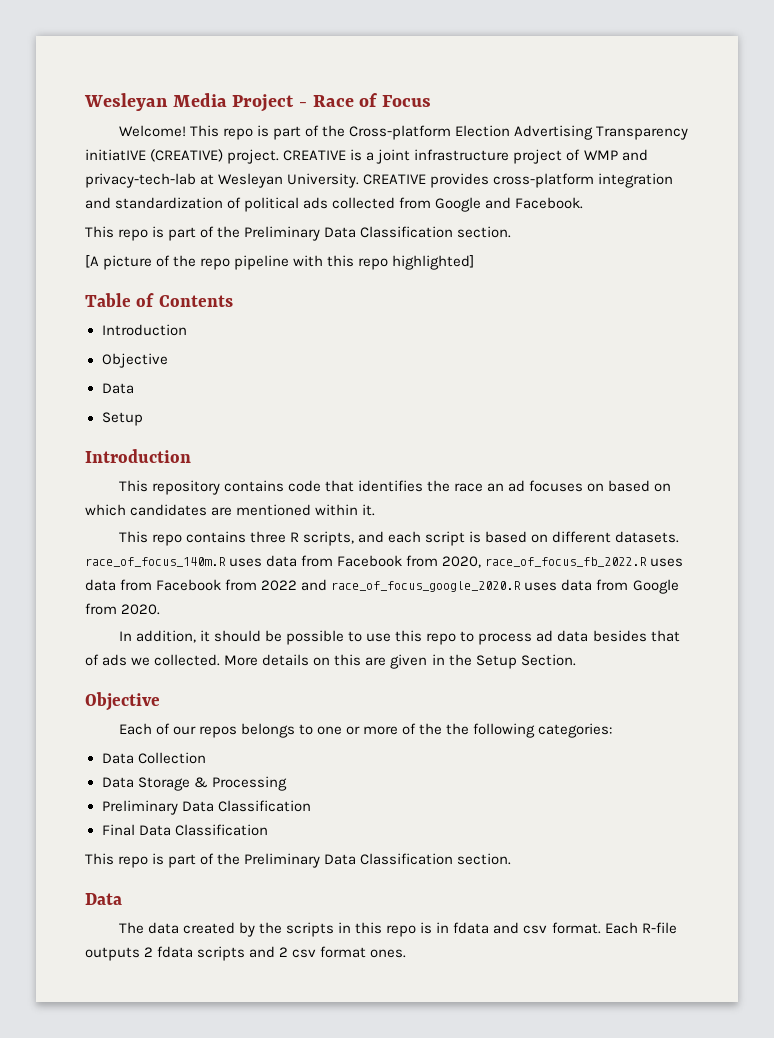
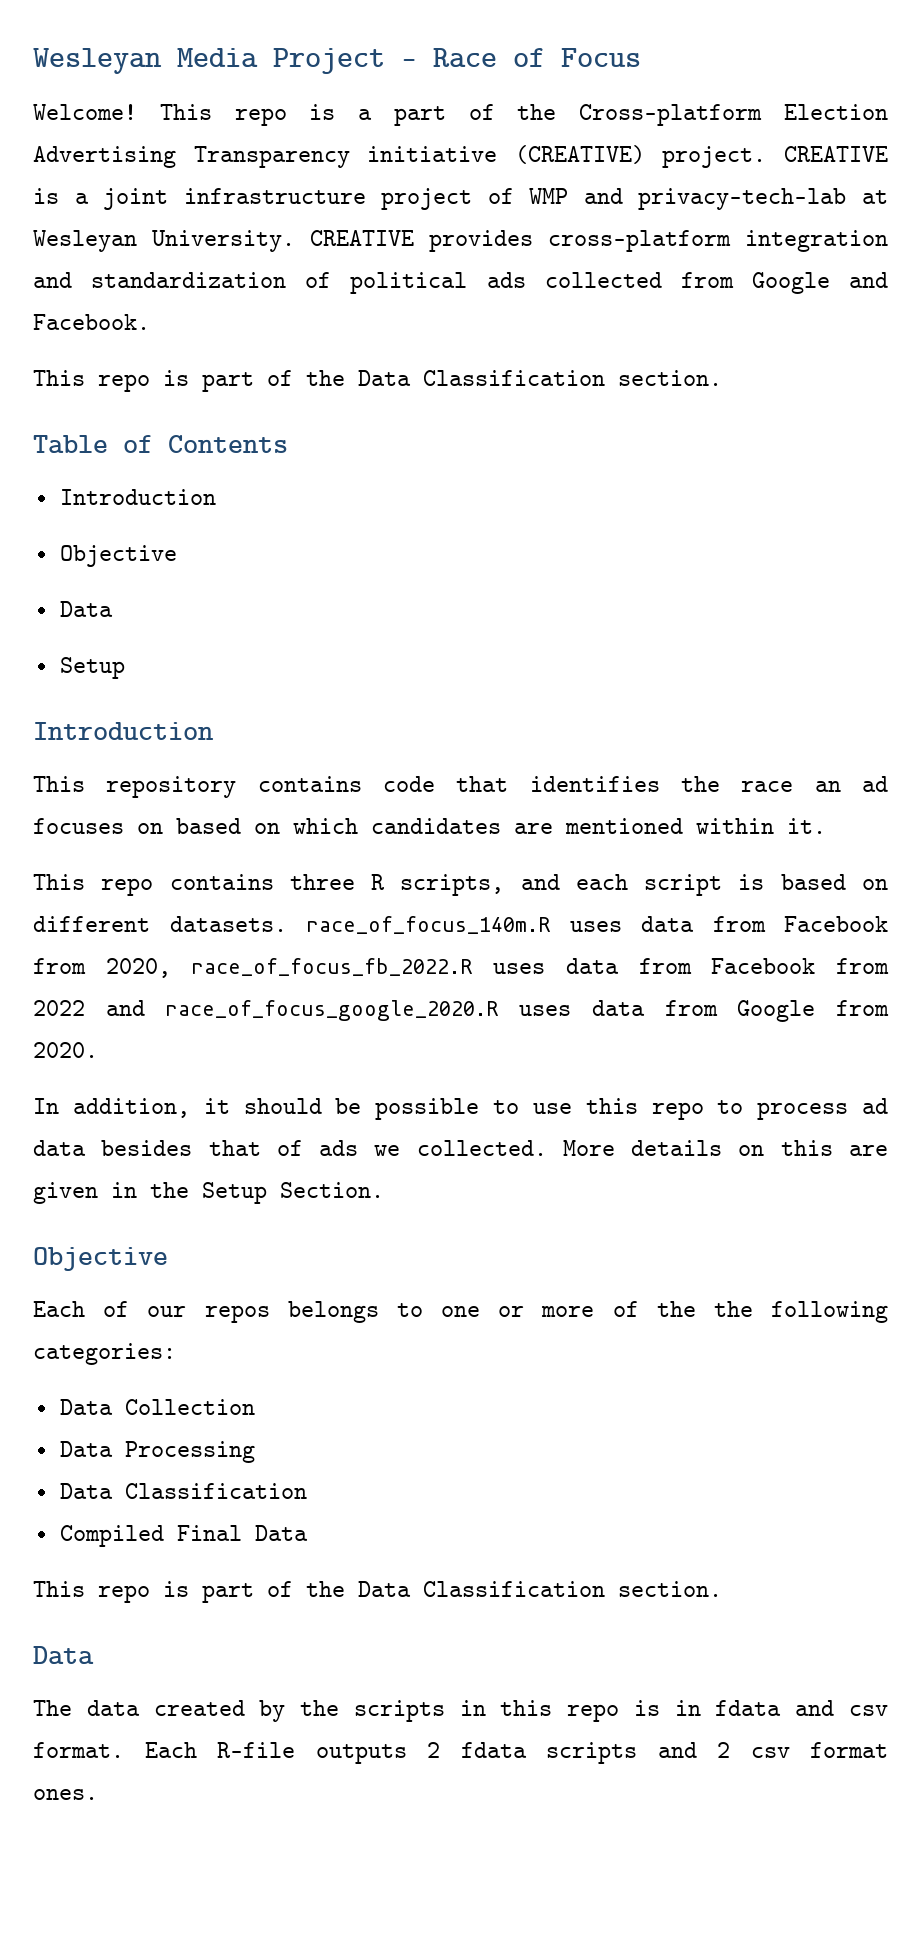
(269, 131) none -> [358,109,373,120] a
[85,149,146,161] initiatIVE -> [367,146,498,162] initiative
[244,226,512,241] [85,255,475,270] Preliminary Data Classification section. // [A picture of the repo pipeline with this repo highlighted] -> [358,370,722,386] Data Classification section.
[137,777,208,791] Storage & -> (113, 1449) none
[101,800,311,815] Preliminary Data Classification // -> [59,1483,307,1499] [59,1525,164,1547] Data Classification // Compiled
[174,824,268,836] [85,853,321,868] Classification // This repo is part of the Preliminary -> [33,1581,345,1603] // This repo is part of the

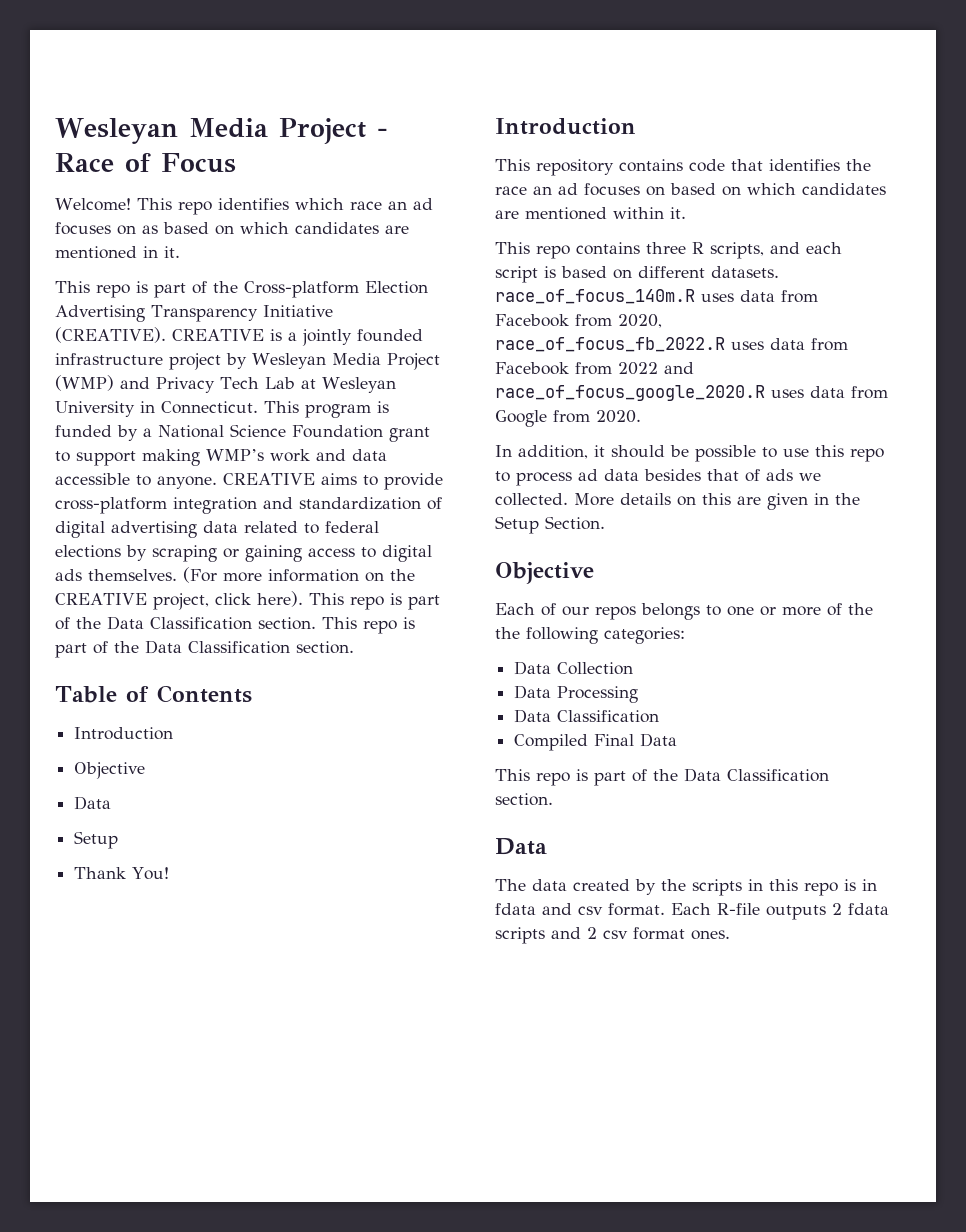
[309,104,373,120] is a -> [217,198,433,210] [55,222,409,235] [55,246,180,259] [55,281,148,298] identifies which race an ad focuses on as based on which candidates are mentioned in it. // This repo is
[367,145,889,168] [33,188,888,210] [33,230,533,252] initiative (CREATIVE) project. CREATIVE is a joint infrastructure project of WMP and privacy-tech-lab at Wesleyan University. CREATIVE provides -> [262,305,333,317] [55,327,423,346] [55,353,440,370] [55,375,396,393] [55,401,389,418] [55,424,430,442] [55,449,387,466] [55,473,443,490] Initiative (CREATIVE). CREATIVE is a jointly founded infrastructure project by Wesleyan Media Project (WMP) and Privacy Tech Lab at Wesleyan University in Connecticut. This program is funded by a National Science Foundation grant to support making WMP’s work and data accessible to anyone. CREATIVE aims to provide
[350,272,888,294] [33,314,150,330] political ads collected from Google and Facebook. // -> [55,521,379,538] [55,545,432,562] [55,567,415,583] [55,591,440,610] [55,616,316,630] digital advertising data related to federal elections by scraping or gaining access to digital ads themselves. (For more information on the CREATIVE project, click here). This repo is part of the Data Classification section.
(125, 668) none -> [74,867,170,880] // Thank You!

